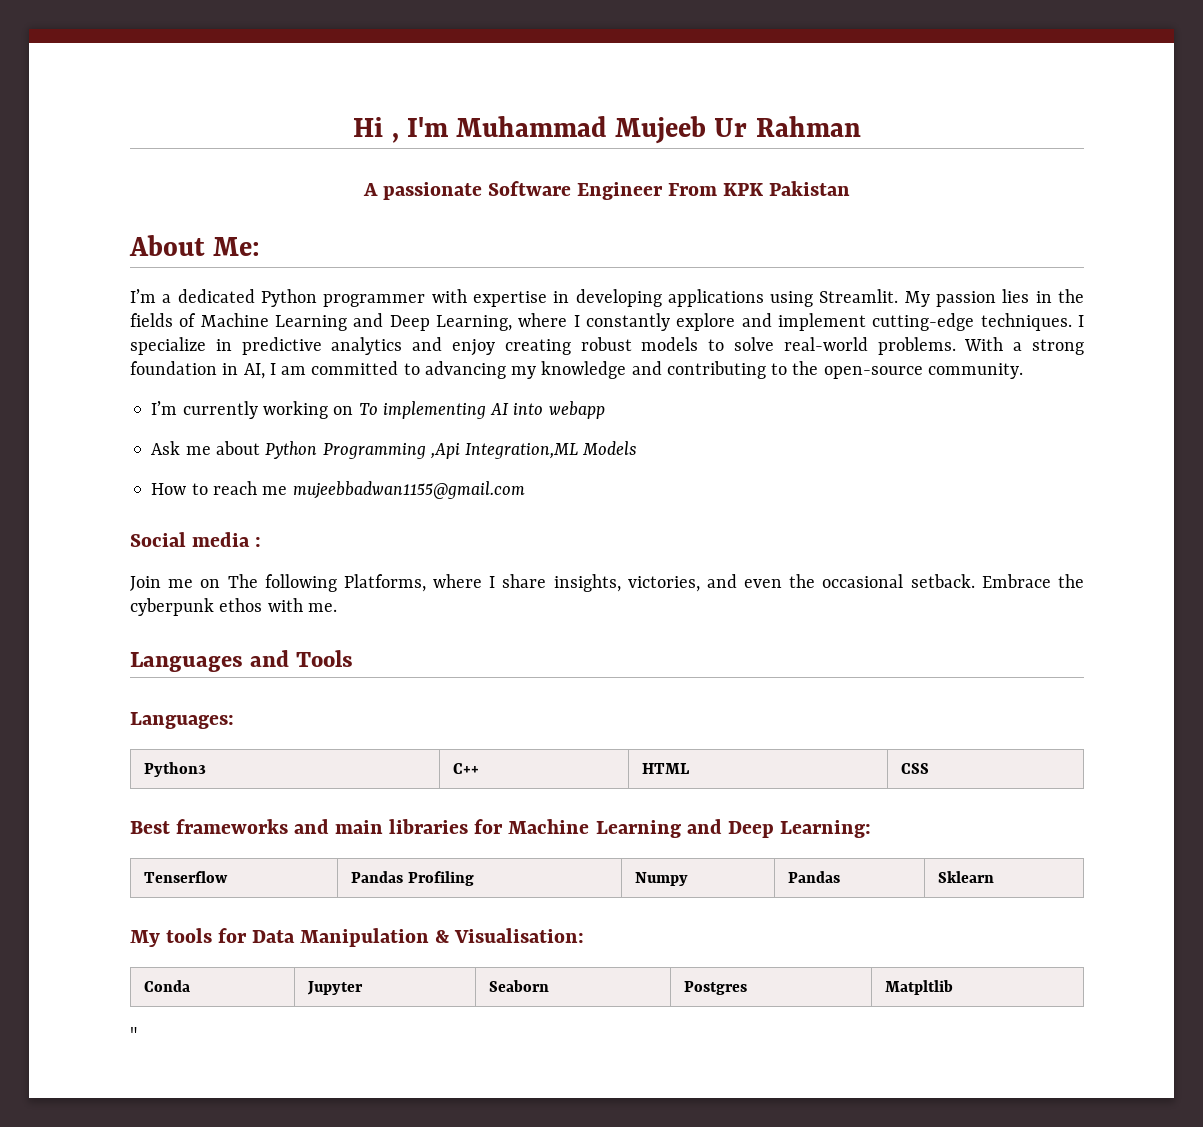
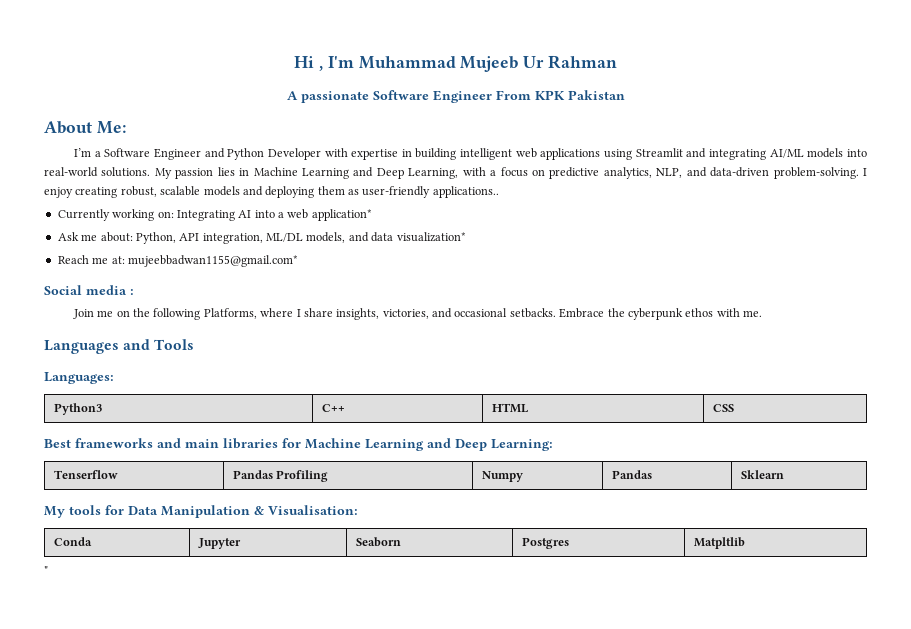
[177,289,899,307] dedicated Python programmer with expertise in developing applications using Streamlit. -> [104,148,868,160] [44,167,151,177] Software Engineer and Python Developer with expertise in building intelligent web applications using Streamlit and integrating AI/ML models into real-world solutions.
[1058,289,1084,303] [130,313,197,327] the fields of -> (250, 172) none
[518,313,1085,331] [130,337,1084,356] [130,361,1023,379] [151,401,605,419] [151,441,638,459] [151,481,525,499] where I constantly explore and implement cutting-edge techniques. I specialize in predictive analytics and enjoy creating robust models to solve real-world problems. With a strong foundation in AI, I am committed to advancing my knowledge and contributing to the open-source community. // I’m currently working on To implementing AI into webapp // Ask me about Python Programming ,Api Integration,ML Models // How to reach me mujeebbadwan1155@gmail.com -> [462,167,868,179] [44,186,499,198] [57,209,372,221] [57,232,466,244] [57,255,298,267] with a focus on predictive analytics, NLP, and data-driven problem-solving. I enjoy creating robust, scalable models and deploying them as user-friendly applications.. // Currently working on: Integrating AI into a web application* // Ask me about: Python, API integration, ML/DL models, and data visualization* // Reach me at: mujeebbadwan1155@gmail.com*
[227,574,258,588] The -> [133,308,151,317] the
[744,574,975,588] even the occasional setback. -> [454,308,556,318] occasional setbacks.

